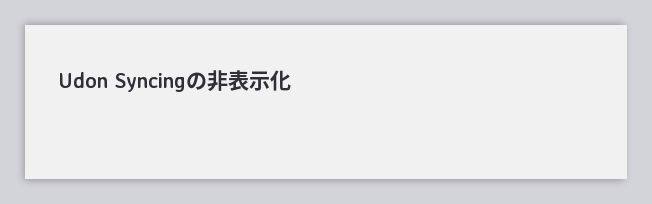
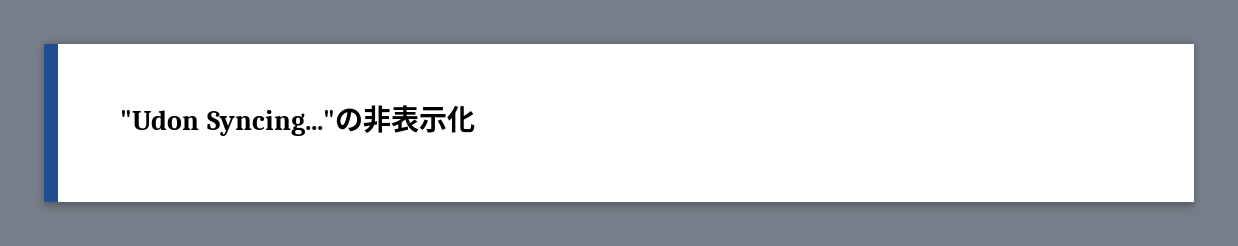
[58,72,186,92] Udon Syncing -> [120,110,335,136] "Udon Syncing..."

